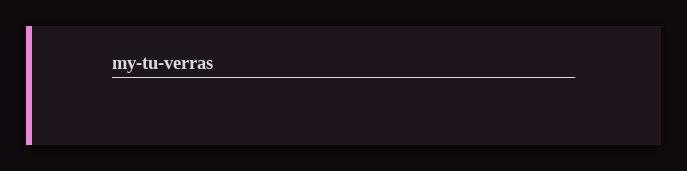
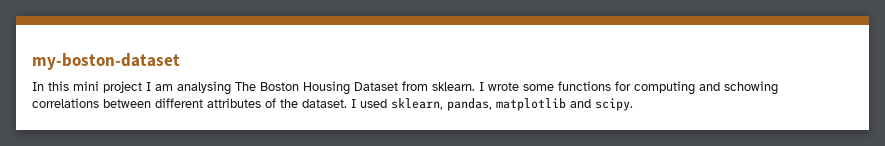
[112,58,213,73] my-tu-verras -> [32,53,180,70] [32,81,778,95] [32,98,633,111] my-boston-dataset // In this mini project I am analysing The Boston Housing Dataset from sklearn. I wrote some functions for computing and schowing correlations between different attributes of the dataset. I used sklearn, pandas, matplotlib and scipy.

